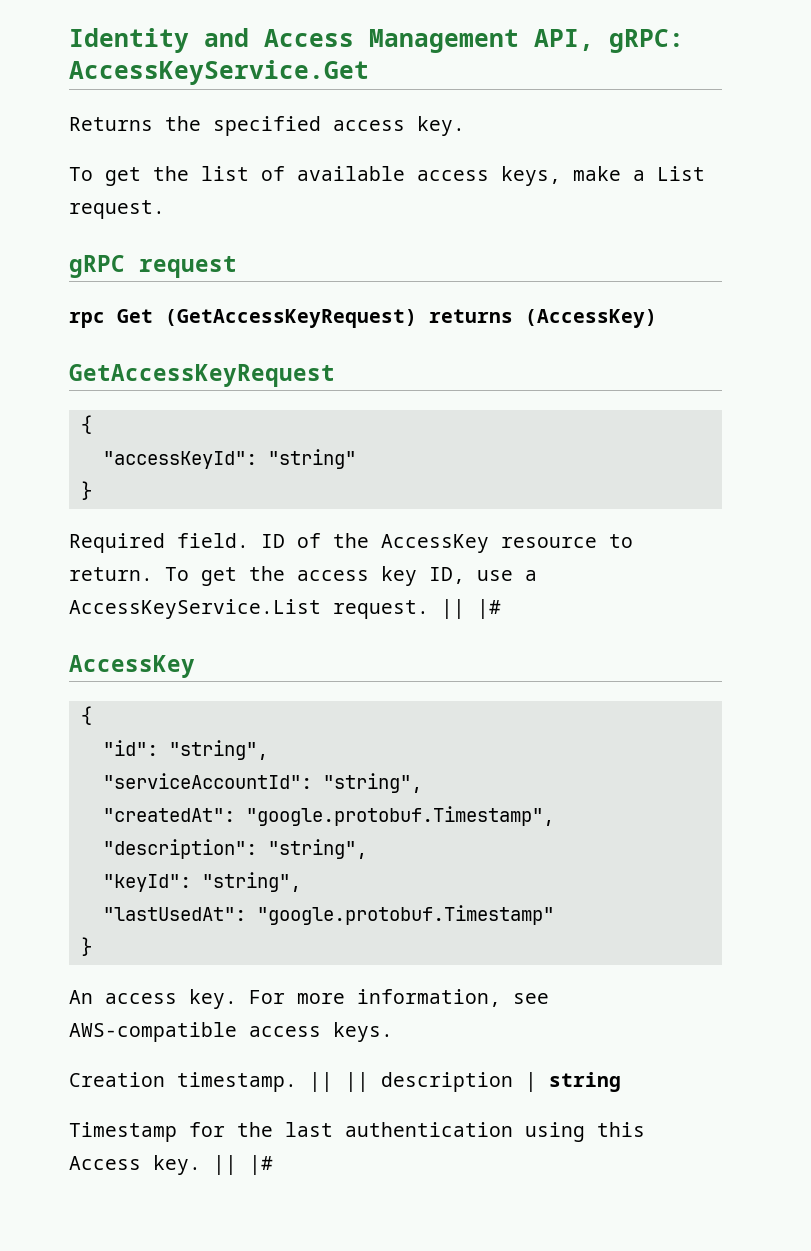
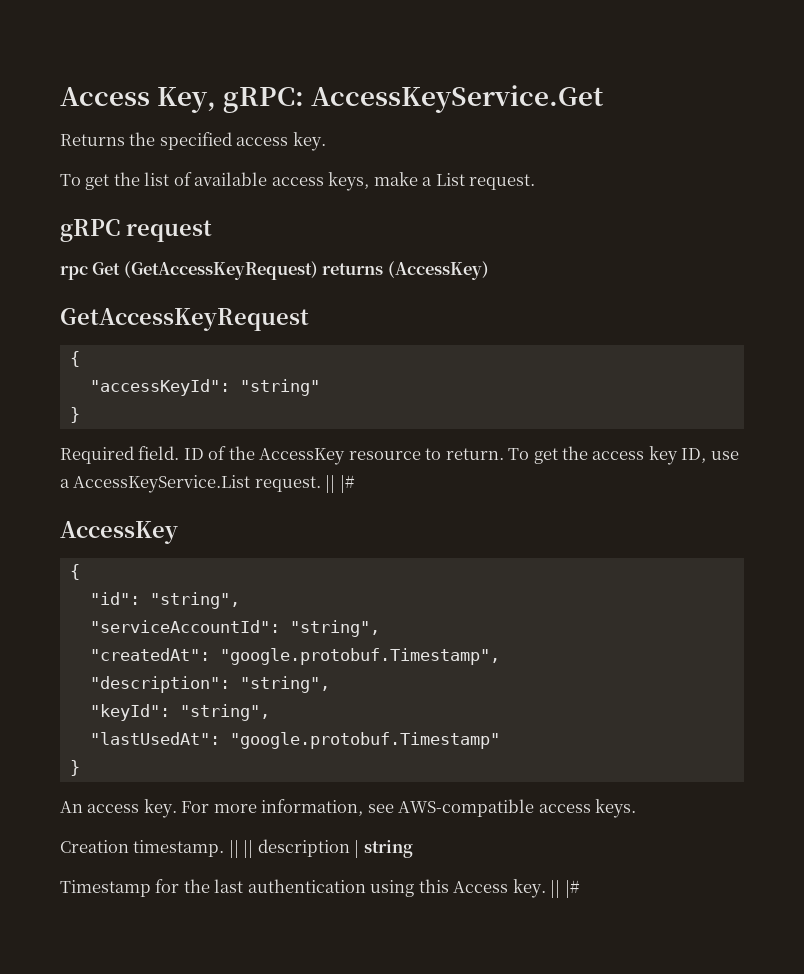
[69,28,594,53] Identity and Access Management API, -> [60,87,217,113] Access Key,

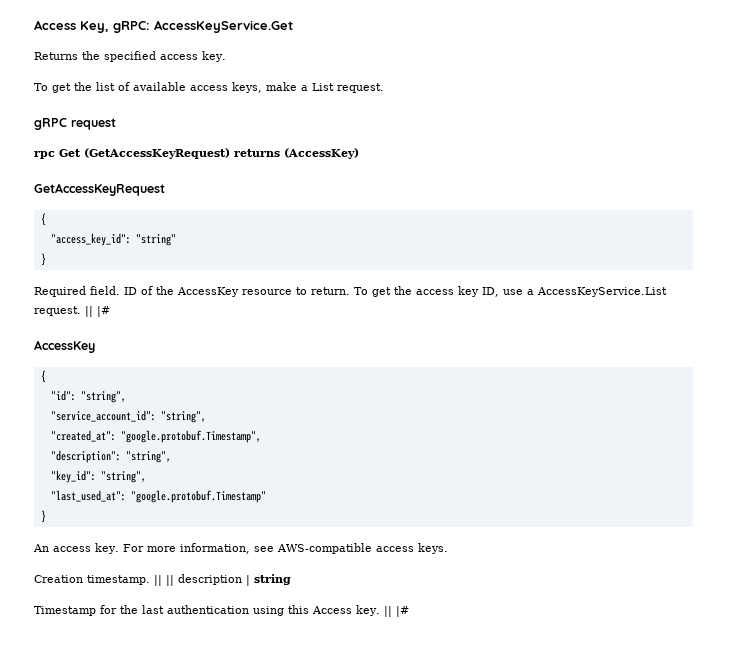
[89,379,230,396] "accessKeyId": -> [50,233,131,246] "access_key_id":
[89,620,380,637] [89,648,210,661] "serviceAccountId": "string", // "createdAt": -> [50,410,206,423] [50,430,116,442] "service_account_id": "string", // "created_at":
[89,704,270,721] [89,732,220,745] "keyId": "string", // "lastUsedAt": -> [50,470,146,483] [50,490,126,502] "key_id": "string", // "last_used_at":

